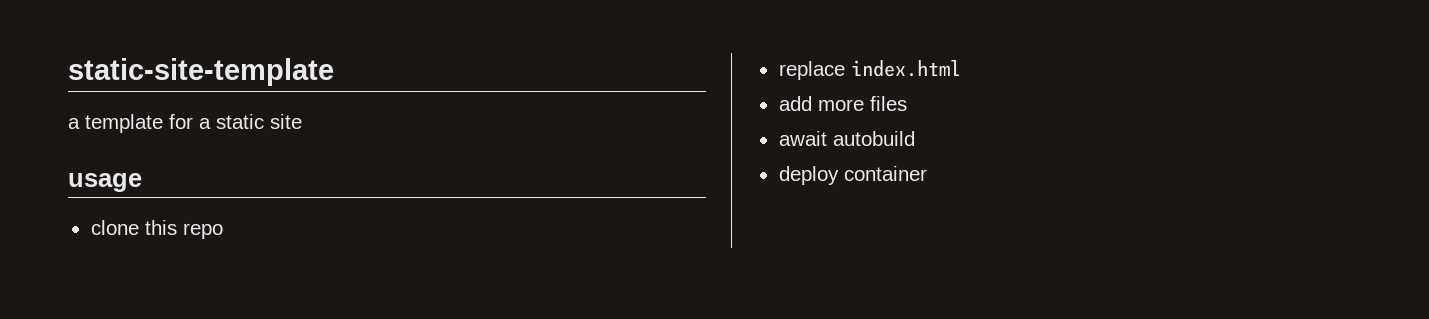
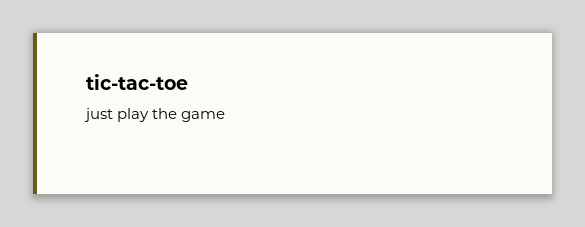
[68,58,334,86] [68,114,302,133] [68,173,142,192] [90,220,223,239] [778,60,961,80] [778,96,907,111] [778,131,915,146] [778,166,927,185] static-site-template // a template for a static site // usage // clone this repo // replace index.html // add more files // await autobuild // deploy container -> [86,74,188,90] [84,108,226,122] tic-tac-toe // just play the game

